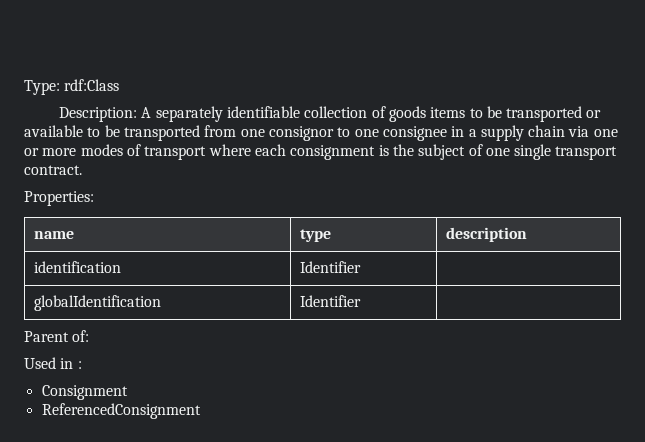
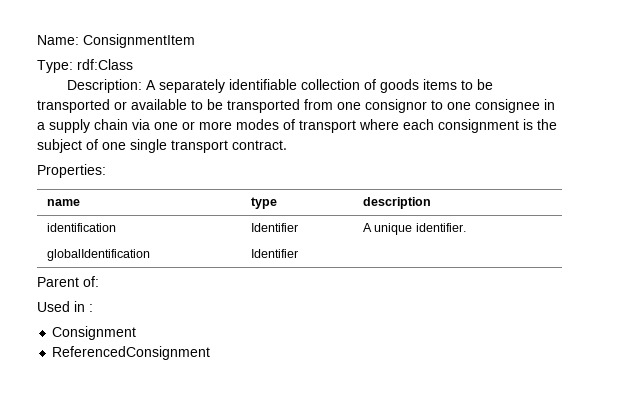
(24, 87) none -> [37,34,195,48] Name: ConsignmentItem //
(361, 267) none -> [363,223,466,235] A unique identifier.

